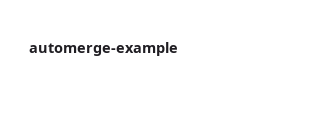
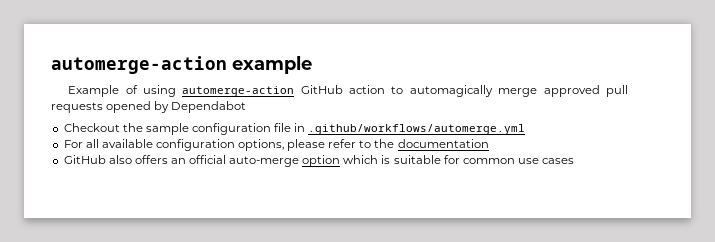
[29,42,178,56] automerge-example -> [51,56,312,74] [68,85,628,97] [51,101,247,113] [63,123,526,135] [63,139,489,151] [63,155,575,167] automerge-action example // Example of using automerge-action GitHub action to automagically merge approved pull requests opened by Dependabot // Checkout the sample configuration file in .github/workflows/automerge.yml // For all available configuration options, please refer to the documentation // GitHub also offers an official auto-merge option which is suitable for common use cases

